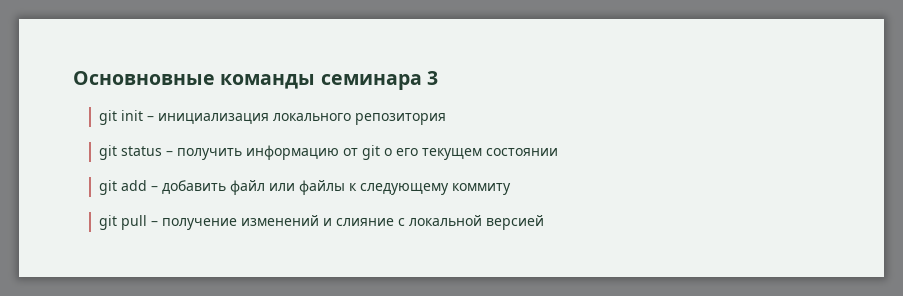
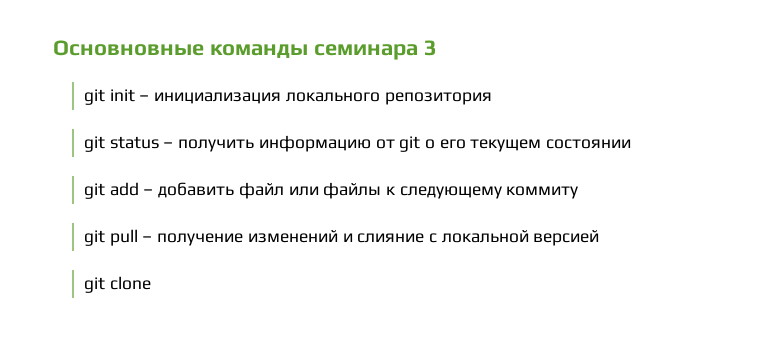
(544, 222) none -> [83,276,151,293] // git clone

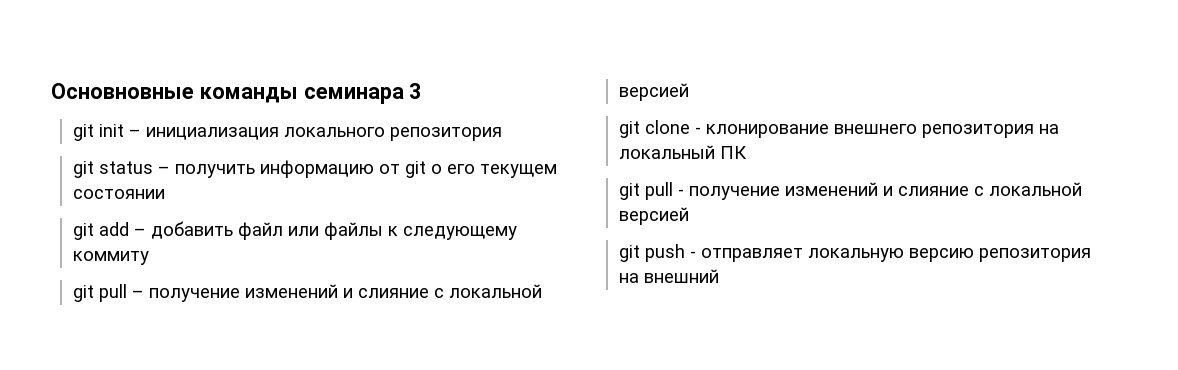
(151, 283) none -> [694,124,1059,138] [618,145,747,159] [618,182,1082,200] [618,207,689,225] [618,244,1091,262] [618,269,719,283] - клонирование внешнего репозитория на локальный ПК // git pull - получение изменений и слияние с локальной версией // git push - отправляет локальную версию репозитория на внешний

